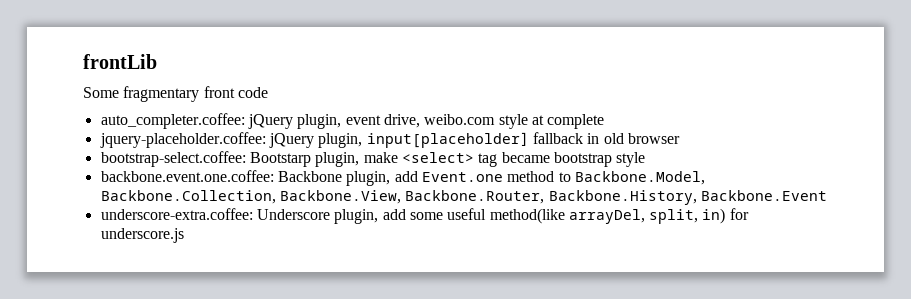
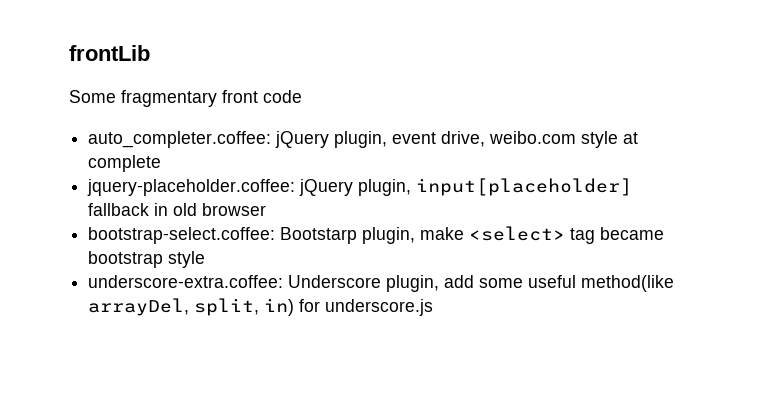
[100,170,705,186] [100,190,827,205] // backbone.event.one.coffee: Backbone plugin, add Event.one method to Backbone.Model, Backbone.Collection, Backbone.View, Backbone.Router, Backbone.History, Backbone.Event -> (206, 259) none

